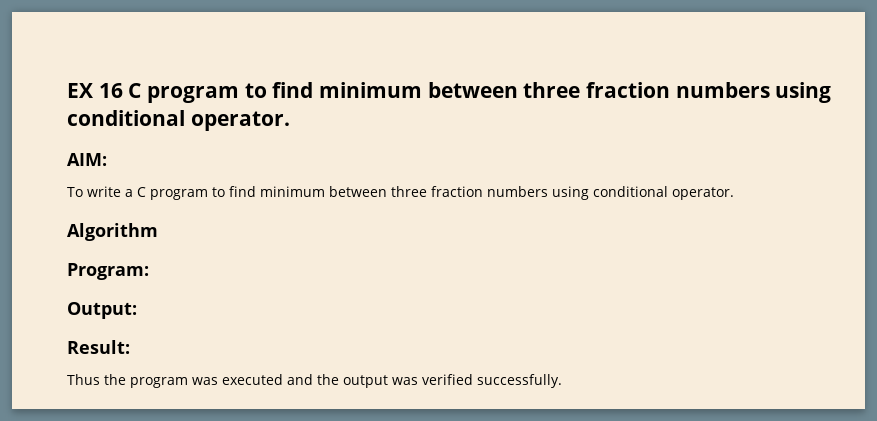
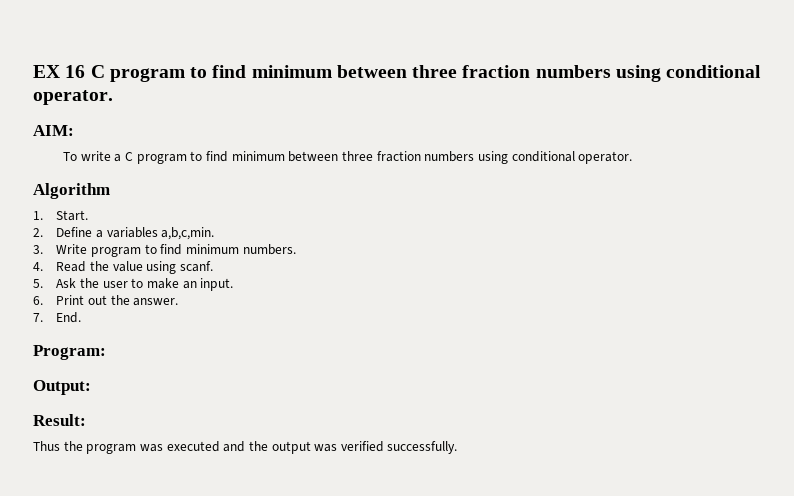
(158, 232) none -> [33,210,89,221] [33,227,215,240] [33,244,296,257] [33,261,213,274] [33,278,234,291] [33,295,179,306] [33,312,82,323] // 1. Start. // 2. Define a variables a,b,c,min. // 3. Write program to find minimum numbers. // 4. Read the value using scanf. // 5. Ask the user to make an input. // 6. Print out the answer. // 7. End.

